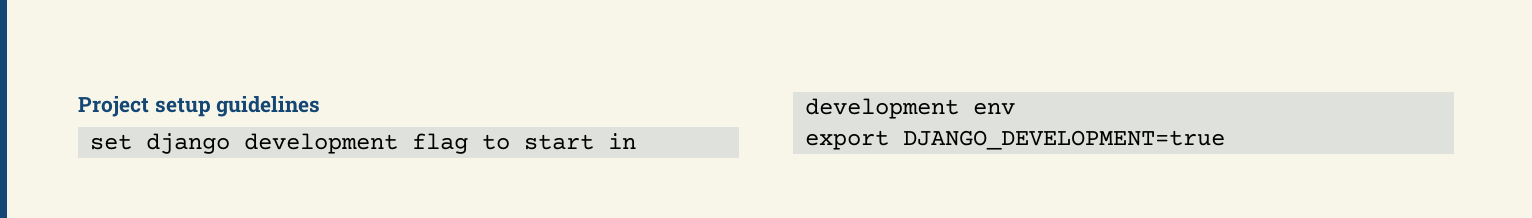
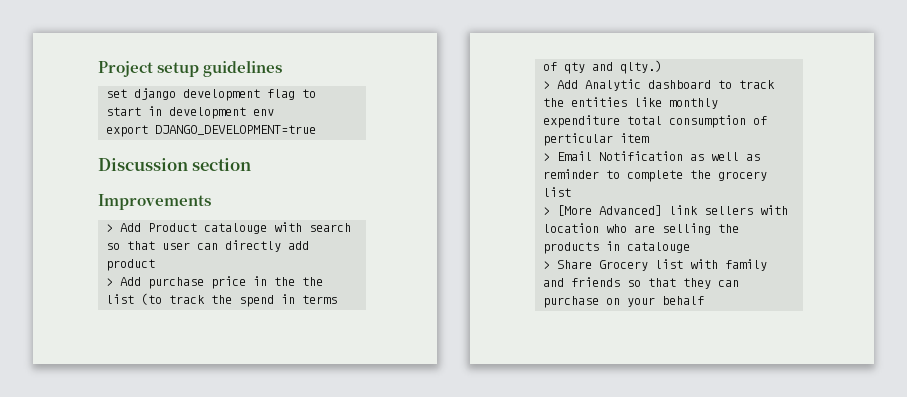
(1225, 140) none -> [98,158,252,171] [98,194,211,210] [106,222,352,234] [106,240,310,252] [106,259,156,271] [106,276,324,289] [106,293,338,307] [543,60,663,74] [543,79,776,91] [543,97,719,109] [543,115,768,128] [543,133,650,146] [543,151,761,161] [543,169,768,182] [543,187,572,197] [543,205,789,216] [543,223,740,235] [543,241,691,254] [543,259,768,271] [543,277,740,289] [543,296,705,308] // Discussion section // Improvements // > Add Product catalouge with search so that user can directly add product // > Add purchase price in the the list (to track the spend in terms of qty and qlty.) // > Add Analytic dashboard to track the entities like monthly expenditure total consumption of perticular item // > Email Notification as well as reminder to complete the grocery list // > [More Advanced] link sellers with location who are selling the products in catalouge // > Share Grocery list with family and friends so that they can purchase on your behalf

